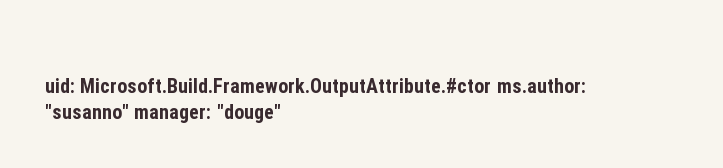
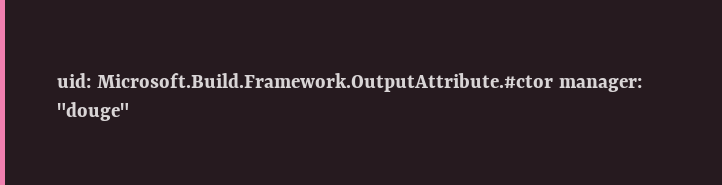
[496,78,586,93] [45,104,129,119] ms.author: "susanno" -> (553, 82) none

